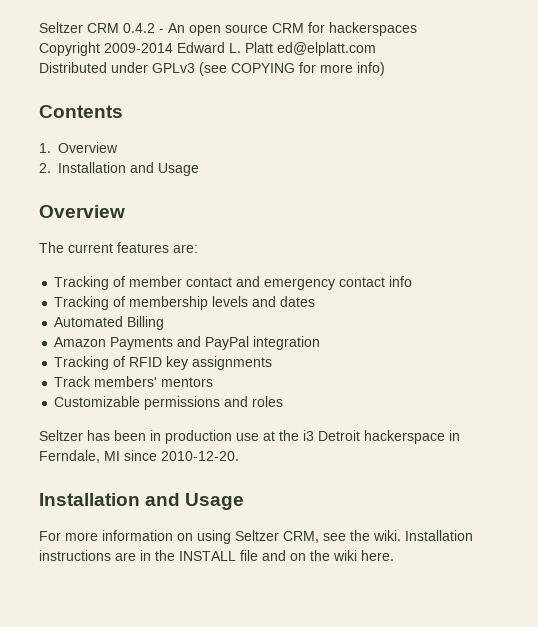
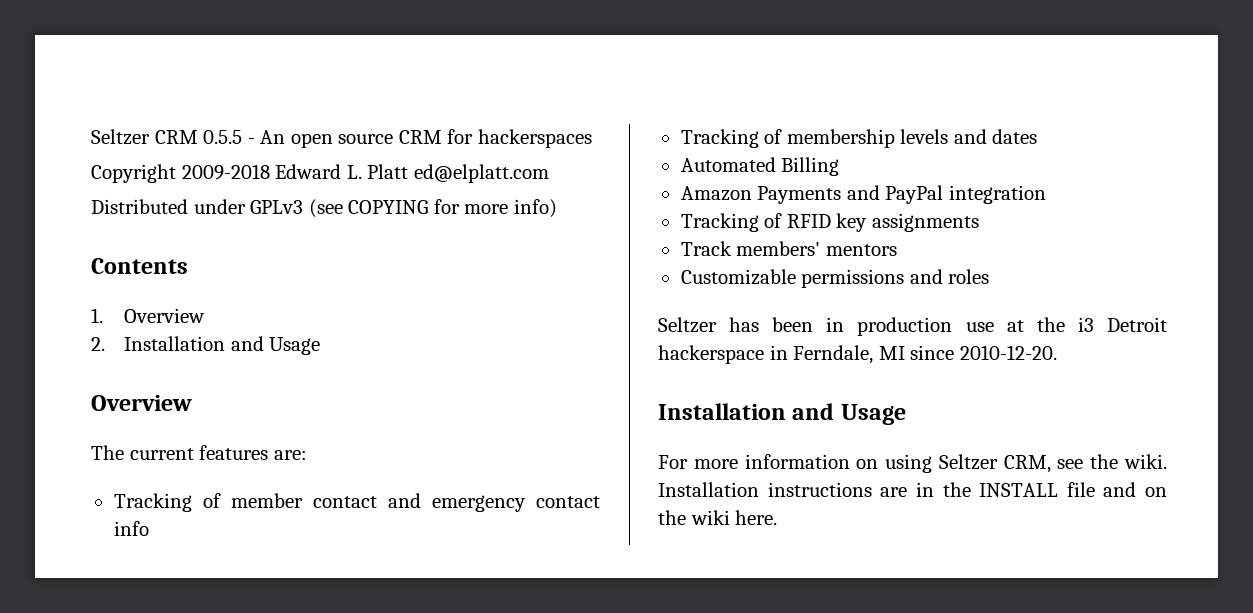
[123,23,155,33] 0.4.2 -> [203,130,243,144] 0.5.5
[104,43,173,53] 2009-2014 -> [181,164,270,180] 2009-2018

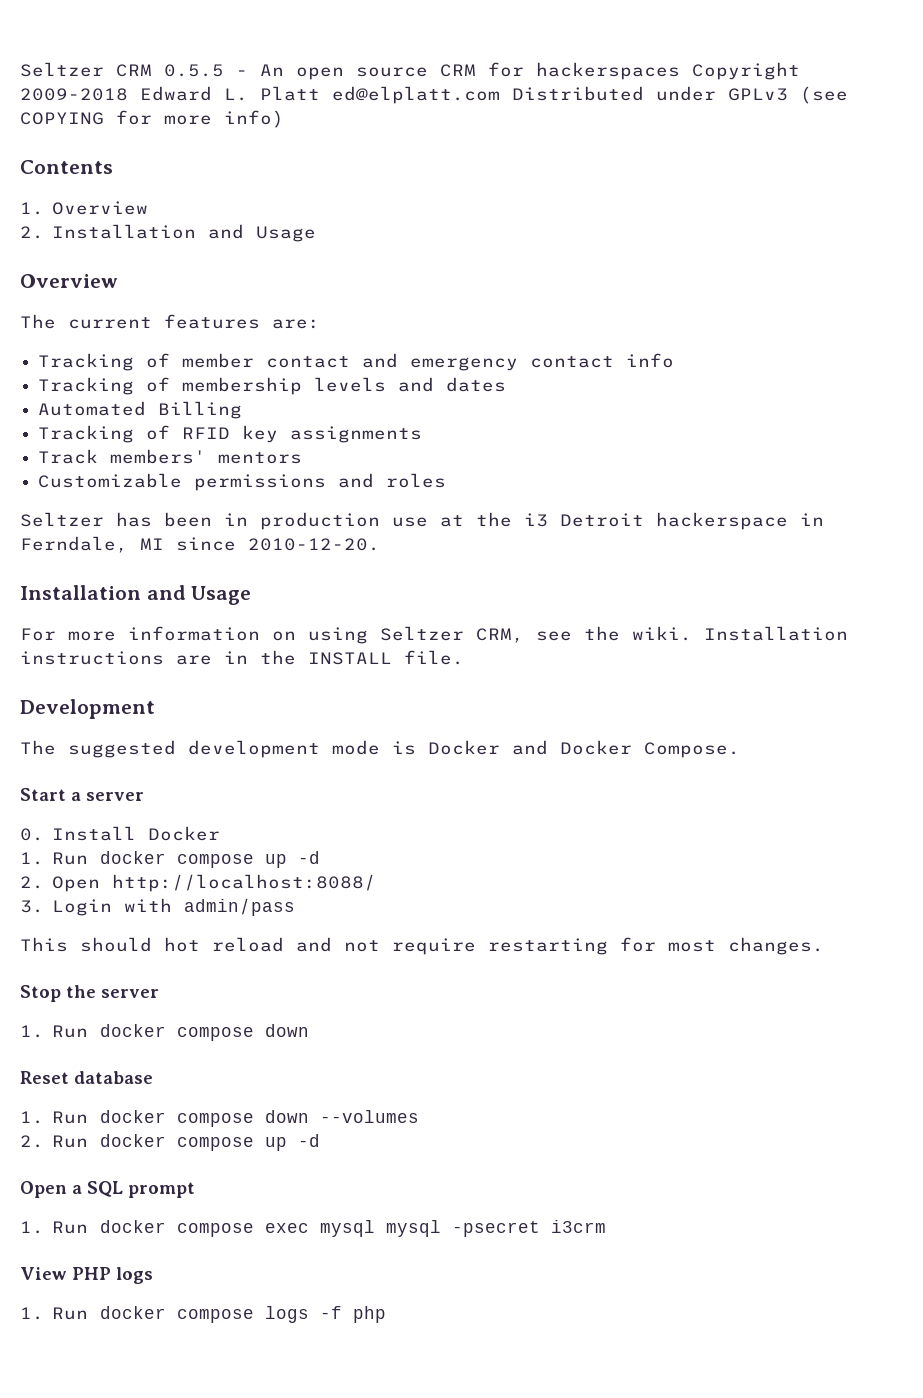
(592, 138) // -> (680, 71) none
(549, 173) // -> (500, 95) none
[680,185,1046,204] // Amazon Payments and PayPal integration -> (243, 410) none
[1066,482,1167,497] [658,510,778,525] file and on the wiki here. -> [404,650,464,665] [20,699,155,719] [20,740,740,758] [20,788,144,801] [20,826,221,841] [20,851,321,868] [20,874,377,892] [20,898,296,916] [20,937,824,955] [20,985,159,1002] [20,1024,310,1041] [20,1071,153,1084] [20,1110,420,1127] [20,1134,321,1151] [20,1181,195,1198] [20,1220,607,1237] [20,1267,153,1284] [20,1306,387,1323] file. // Development // The suggested development mode is Docker and Docker Compose. // Start a server // 0. Install Docker // 1. Run docker compose up -d // 2. Open http://localhost:8088/ // 3. Login with admin/pass // This should hot reload and not require restarting for most changes. // Stop the server // 1. Run docker compose down // Reset database // 1. Run docker compose down --volumes // 2. Run docker compose up -d // Open a SQL prompt // 1. Run docker compose exec mysql mysql -psecret i3crm // View PHP logs // 1. Run docker compose logs -f php

